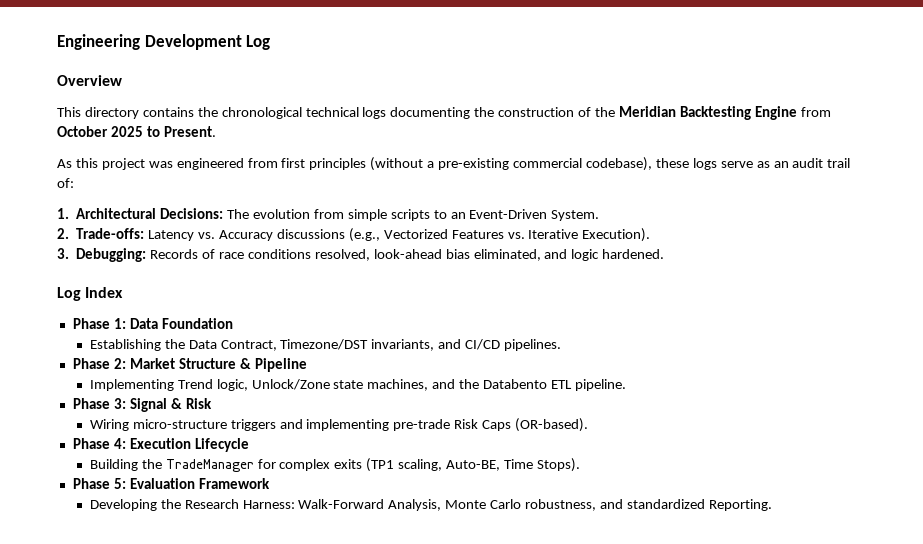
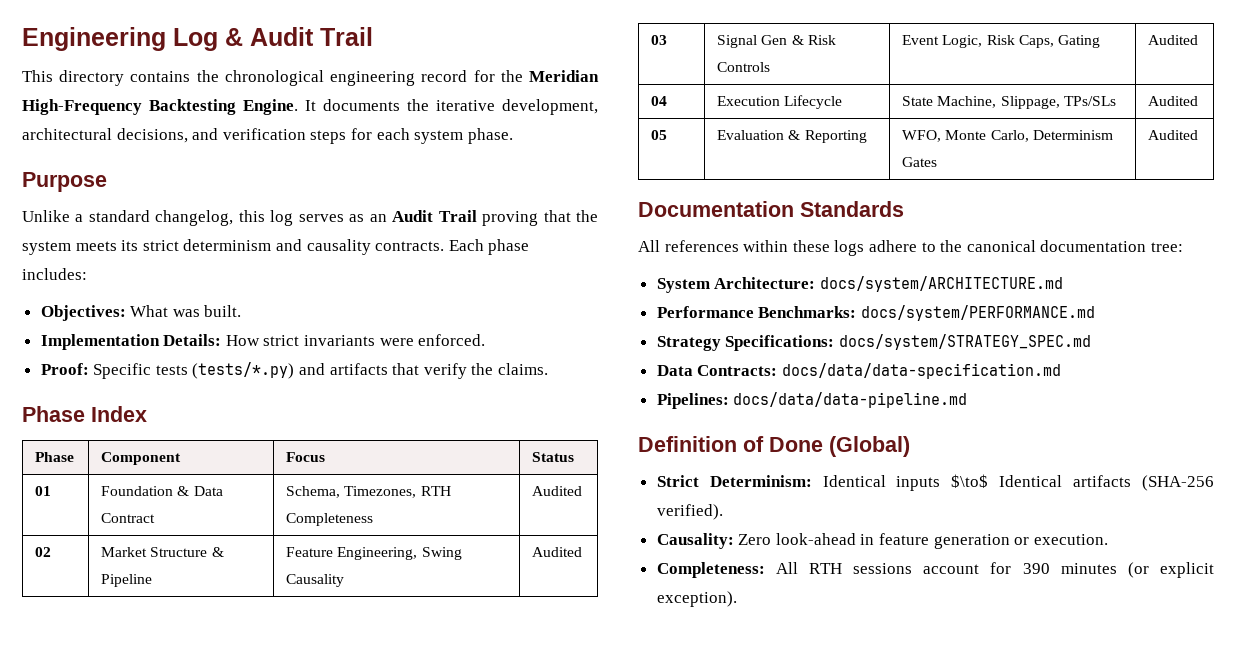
[144,34,271,50] [57,75,122,86] Development Log // Overview -> [173,27,373,51] Log & Audit Trail
[305,106,831,120] [57,126,216,137] [57,157,851,171] [57,178,74,188] [57,208,600,221] [57,228,651,242] [57,248,665,262] [57,287,124,301] [72,318,233,329] [89,339,562,351] [72,358,307,372] [89,379,626,391] [72,398,212,412] [89,418,589,432] [72,438,249,452] [89,458,580,472] [72,478,270,489] [89,499,772,511] technical logs documenting the construction of the Meridian Backtesting Engine from October 2025 to Present. // As this project was engineered from first principles (without a pre-existing commercial codebase), these logs serve as an audit trail of: // 1. Architectural Decisions: The evolution from simple scripts to an Event-Driven System. // 2. Trade-offs: Latency vs. Accuracy discussions (e.g., Vectorized Features vs. Iterative Execution). // 3. Debugging: Records of race conditions resolved, look-ahead bias eliminated, and logic hardened. // Log Index // Phase 1: Data Foundation // Establishing the Data Contract, Timezone/DST invariants, and CI/CD pipelines. // Phase 2: Market Structure & Pipeline // Implementing Trend logic, Unlock/Zone state machines, and the Databento ETL pipeline. // Phase 3: Signal & Risk // Wiring micro-structure triggers and implementing pre-trade Risk Caps (OR-based). // Phase 4: Execution Lifecycle // Building the TradeManager for complex exits (TP1 scaling, Auto-BE, Time Stops). // Phase 5: Evaluation Framework // Developing the Research Harness: Walk-Forward Analysis, Monte Carlo robustness, and standardized Reporting. -> [330,70,599,86] [22,99,598,115] [22,128,513,144] [22,172,107,192] [22,210,598,226] [22,239,530,255] [22,268,87,280] [40,305,242,321] [40,334,486,350] [40,362,549,379] [22,406,147,422] [35,452,75,462] [101,452,182,465] [286,452,326,462] [532,452,575,462] [35,486,52,496] [101,486,223,496] [101,513,156,523] [286,486,451,498] [286,513,374,526] [532,486,583,496] [35,547,52,557] [101,547,224,557] [101,574,153,587] [286,547,462,560] [286,574,345,587] [532,547,583,557] [651,35,668,45] [717,35,836,48] [717,62,771,72] [902,35,1100,48] [1148,35,1199,45] [651,96,668,106] [717,95,843,109] [902,96,1116,109] [1148,96,1199,106] [651,130,668,140] [717,130,867,143] [902,130,1113,142] [902,157,938,167] [1148,130,1199,140] [638,201,904,217] [638,240,1183,256] [656,276,1063,293] [656,305,1095,321] [656,334,1091,351] [656,363,1061,379] [656,392,968,409] [638,436,910,457] [656,474,1214,491] [656,504,723,520] [656,533,1108,549] [656,562,1214,578] [656,591,737,607] engineering record for the Meridian High-Frequency Backtesting Engine. It documents the iterative development, architectural decisions, and verification steps for each system phase. // Purpose // Unlike a standard changelog, this log serves as an Audit Trail proving that the system meets its strict determinism and causality contracts. Each phase includes: // Objectives: What was built. // Implementation Details: How strict invariants were enforced. // Proof: Specific tests (tests/*.py) and artifacts that verify the claims. // Phase Index // Phase | Component | Focus | Status // 01 | Foundation & Data Contract | Schema, Timezones, RTH Completeness | Audited // 02 | Market Structure & Pipeline | Feature Engineering, Swing Causality | Audited // 03 | Signal Gen & Risk Controls | Event Logic, Risk Caps, Gating | Audited // 04 | Execution Lifecycle | State Machine, Slippage, TPs/SLs | Audited // 05 | Evaluation & Reporting | WFO, Monte Carlo, Determinism Gates | Audited // Documentation Standards // All references within these logs adhere to the canonical documentation tree: // System Architecture: docs/system/ARCHITECTURE.md // Performance Benchmarks: docs/system/PERFORMANCE.md // Strategy Specifications: docs/system/STRATEGY_SPEC.md // Data Contracts: docs/data/data-specification.md // Pipelines: docs/data/data-pipeline.md // Definition of Done (Global) // Strict Determinism: Identical inputs $\to$ Identical artifacts (SHA-256 verified). // Causality: Zero look-ahead in feature generation or execution. // Completeness: All RTH sessions account for 390 minutes (or explicit exception).

